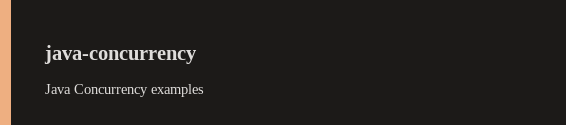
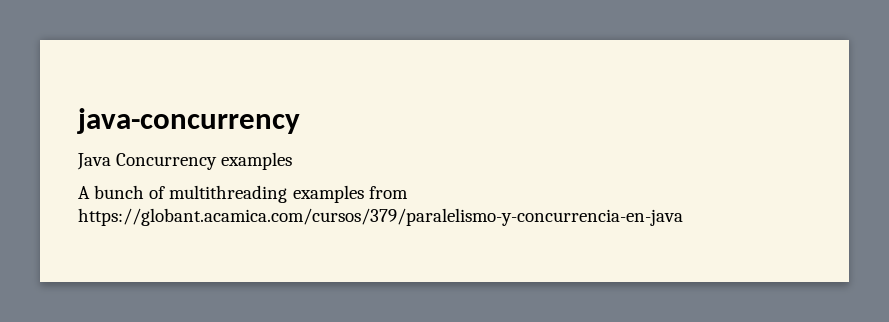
(204, 90) none -> [78,185,408,203] [78,208,683,226] // A bunch of multithreading examples from https://globant.acamica.com/cursos/379/paralelismo-y-concurrencia-en-java

